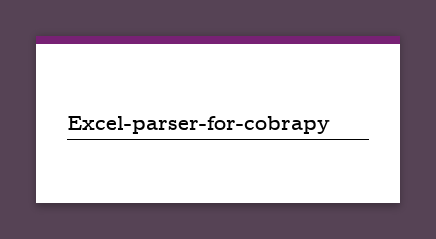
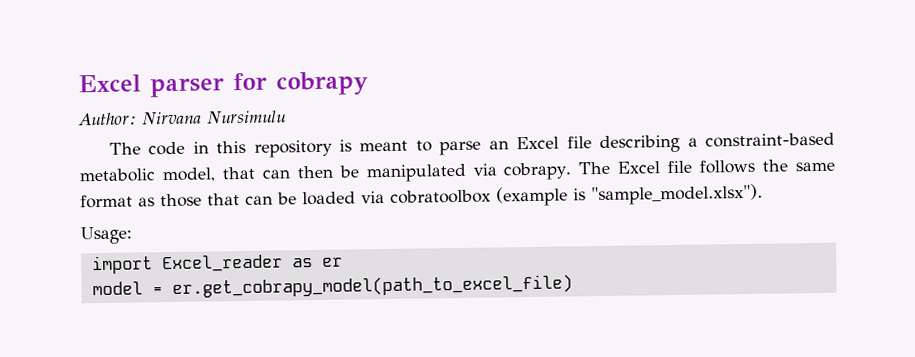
[67,116,330,134] Excel-parser-for-cobrapy -> [78,71,368,98] [78,110,286,126] [108,132,835,158] [79,159,835,183] [80,183,763,209] [80,226,132,245] [91,254,343,275] [91,274,573,299] Excel parser for cobrapy // Author: Nirvana Nursimulu // The code in this repository is meant to parse an Excel file describing a constraint-based metabolic model, that can then be manipulated via cobrapy. The Excel file follows the same format as those that can be loaded via cobratoolbox (example is "sample_model.xlsx"). // Usage: // import Excel_reader as er // model = er.get_cobrapy_model(path_to_excel_file)

